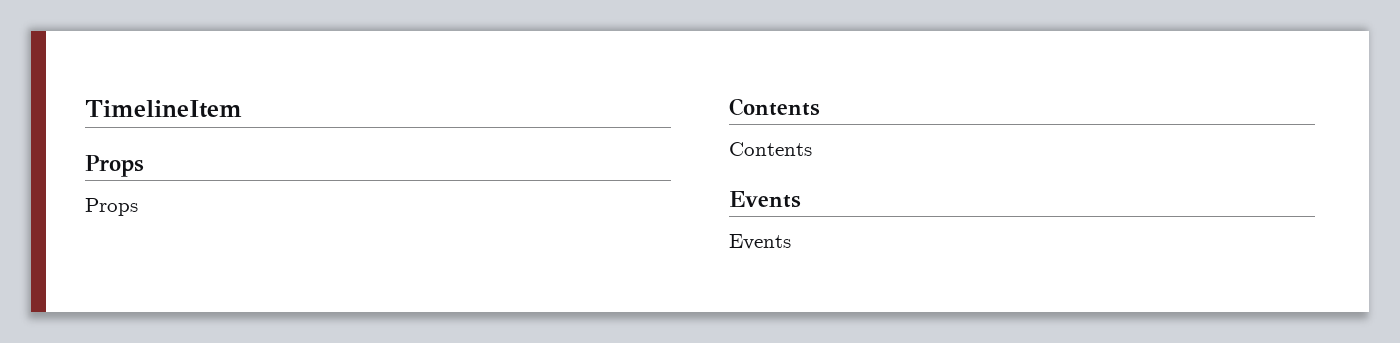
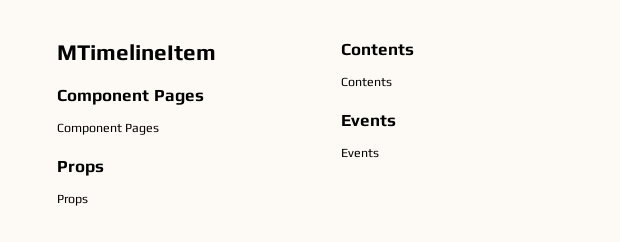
[85,100,242,118] TimelineItem -> [57,44,216,61] [57,89,204,105] [57,123,160,135] MTimelineItem // Component Pages // Component Pages

